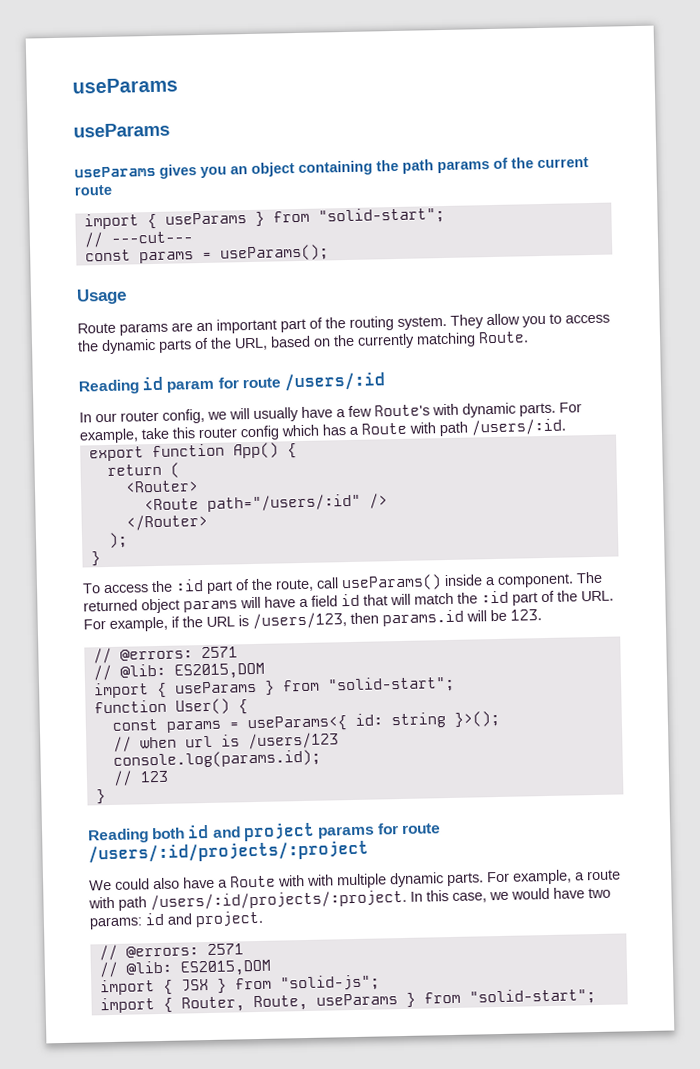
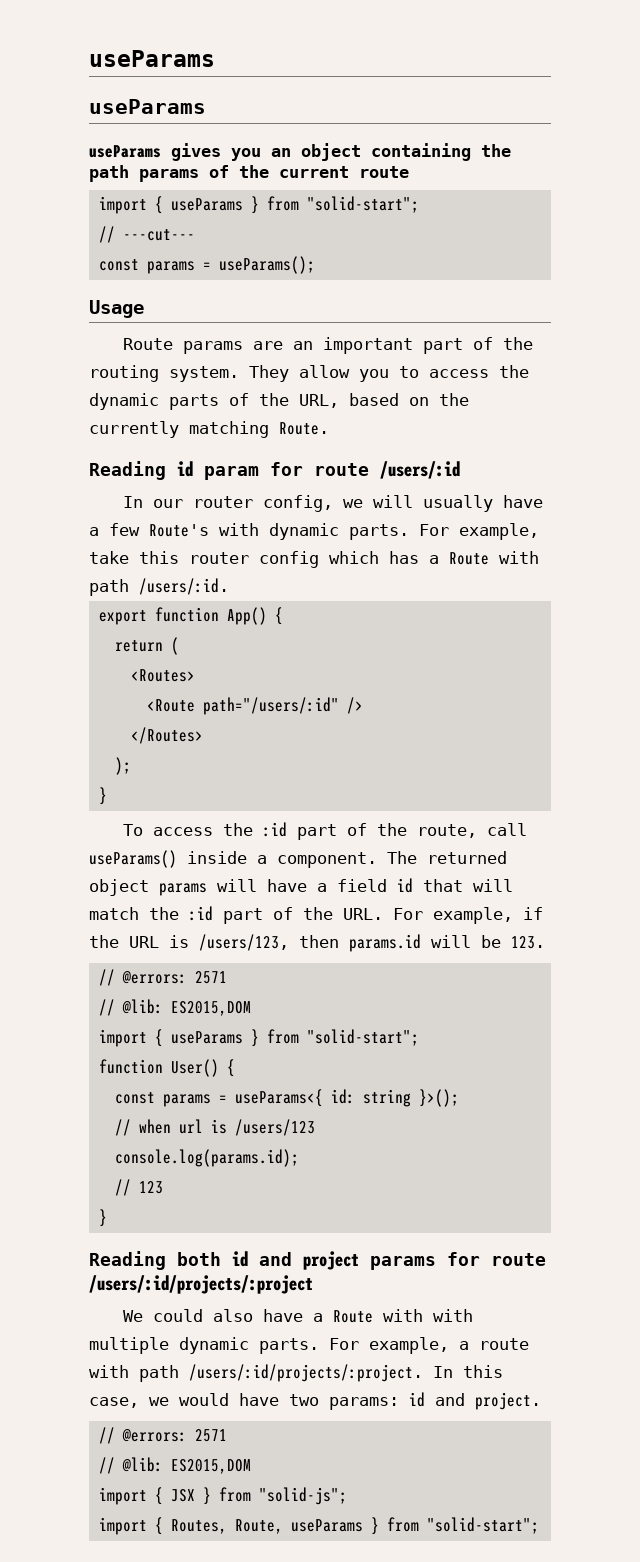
[124,480,199,493] <Router> -> [130,669,195,682] <Routes>
[125,513,208,531] </Router> -> [130,727,203,744] </Routes>
[180,996,245,1013] Router, -> [170,1519,227,1534] Routes,

